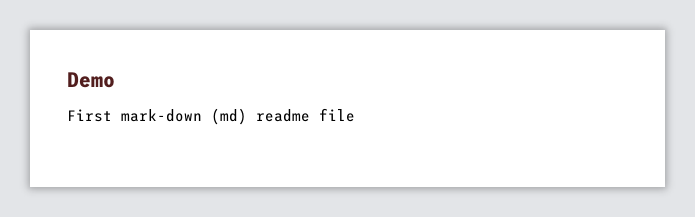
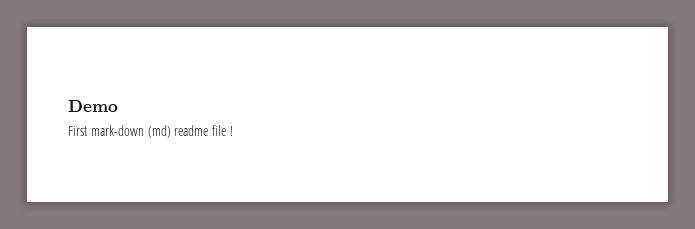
(355, 115) none -> [229,126,233,136] !

